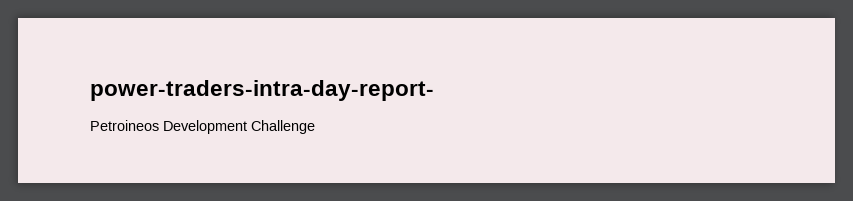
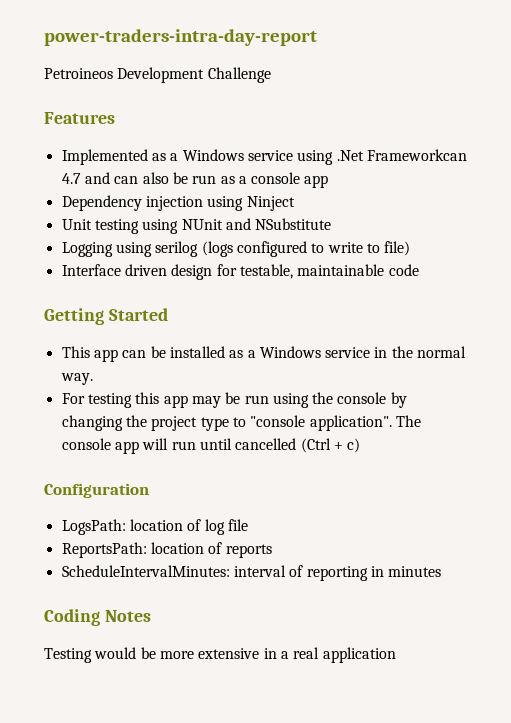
[90,80,434,101] power-traders-intra-day-report- -> [44,29,317,46] power-traders-intra-day-report
(315, 127) none -> [44,112,115,124] [61,149,467,165] [61,172,329,188] [61,195,295,211] [61,218,332,234] [61,241,411,257] [61,264,419,280] [44,308,168,325] [61,346,467,362] [60,373,93,385] [61,392,407,408] [61,415,421,431] [61,438,361,454] [44,483,149,498] [61,519,248,535] [61,542,272,558] [61,565,442,581] [44,609,151,626] [44,647,396,663] // Features // Implemented as a Windows service using .Net Frameworkcan 4.7 and can also be run as a console app // Dependency injection using Ninject // Unit testing using NUnit and NSubstitute // Logging using serilog (logs configured to write to file) // Interface driven design for testable, maintainable code // Getting Started // This app can be installed as a Windows service in the normal way. // For testing this app may be run using the console by changing the project type to "console application". The console app will run until cancelled (Ctrl + c) // Configuration // LogsPath: location of log file // ReportsPath: location of reports // ScheduleIntervalMinutes: interval of reporting in minutes // Coding Notes // Testing would be more extensive in a real application

